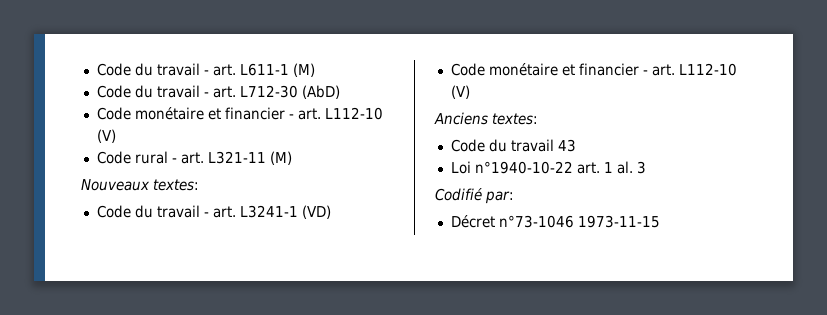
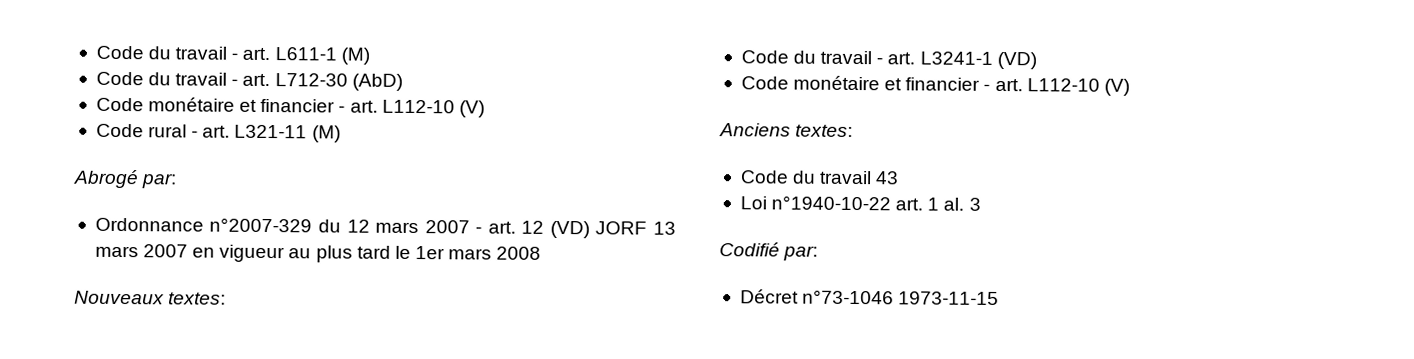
(292, 158) none -> [73,169,178,189] [94,217,676,239] [94,244,542,263] // Abrogé par: // Ordonnance n°2007-329 du 12 mars 2007 - art. 12 (VD) JORF 13 mars 2007 en vigueur au plus tard le 1er mars 2008

